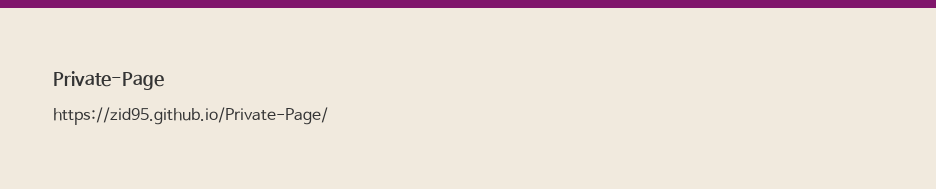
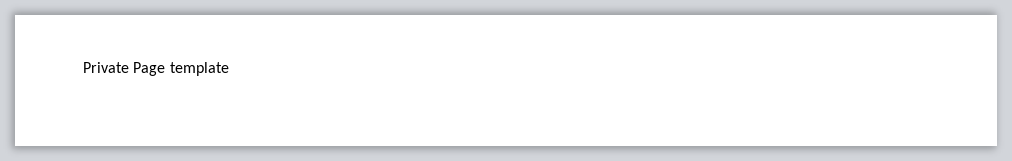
[53,71,164,90] [53,107,328,125] Private-Page // https://zid95.github.io/Private-Page/ -> [83,62,229,76] Private Page template

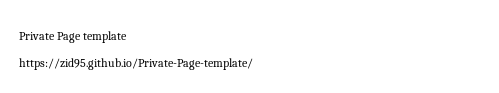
(229, 69) none -> [19,58,253,70] // https://zid95.github.io/Private-Page-template/

